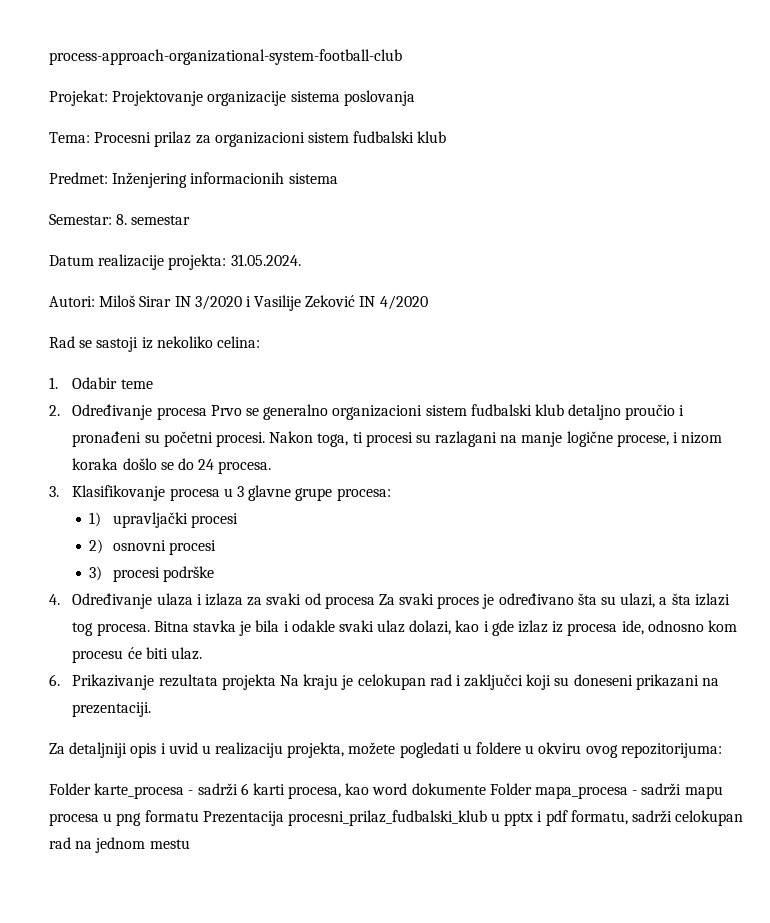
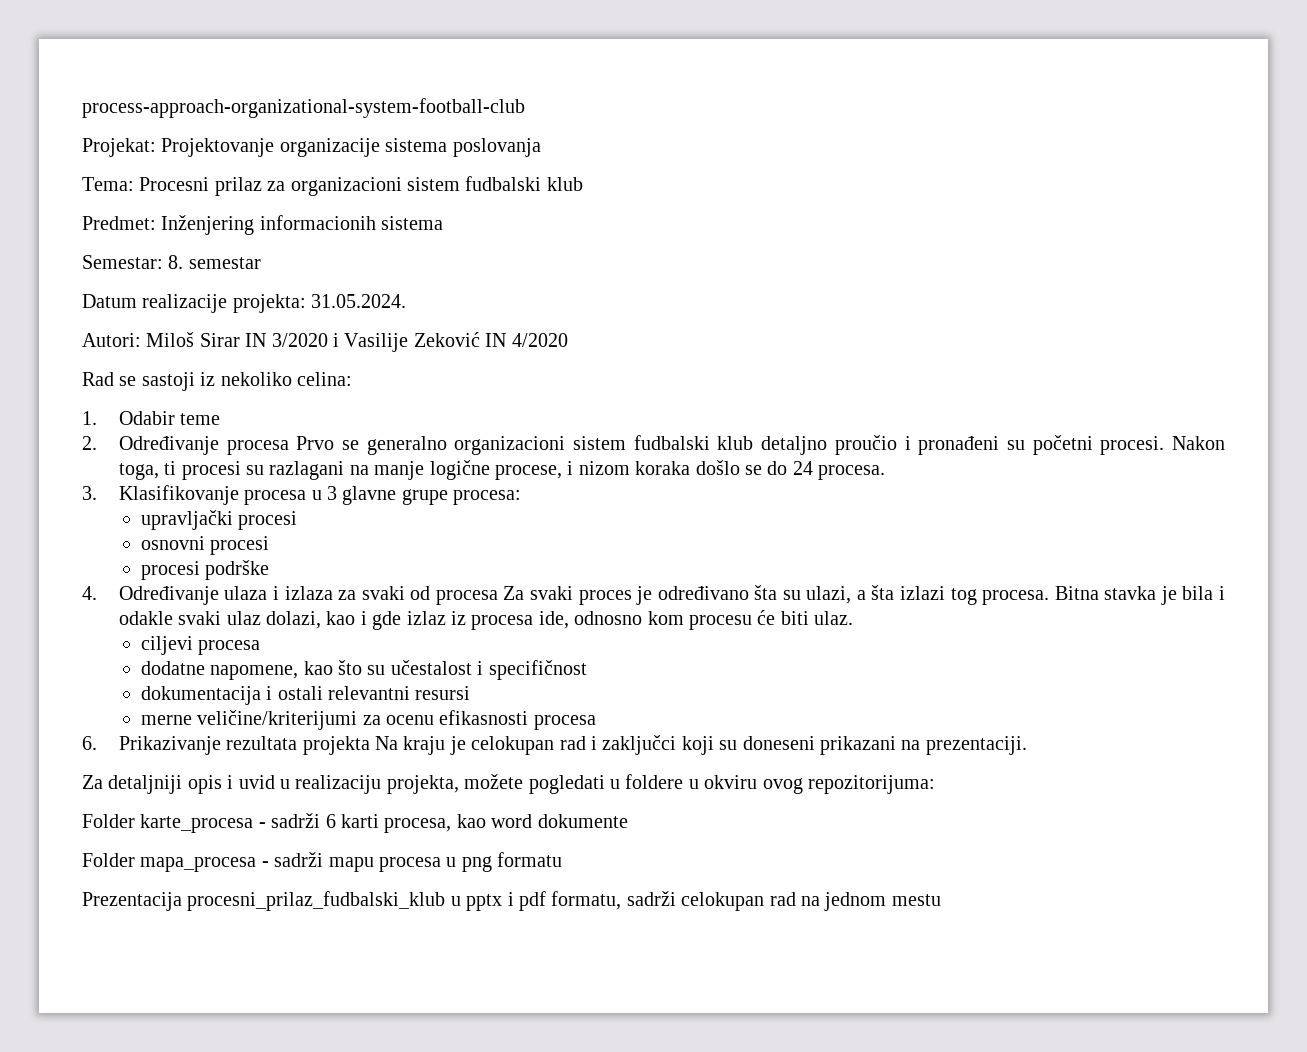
[89,512,102,527] 1) -> (522, 497) none
[89,539,104,554] 2) -> (298, 520) none
[89,566,103,581] 3) -> (270, 545) none
(202, 653) none -> [140,636,261,655] [140,660,587,680] [140,686,471,705] [140,710,596,730] // ciljevi procesa // dodatne napomene, kao što su učestalost i specifičnost // dokumentacija i ostali relevantni resursi // merne veličine/kriterijumi za ocenu efikasnosti procesa
(486, 789) none -> (628, 821) //
(199, 816) none -> (563, 859) //

